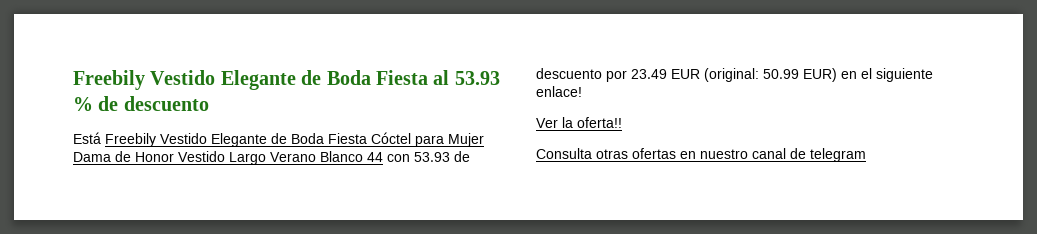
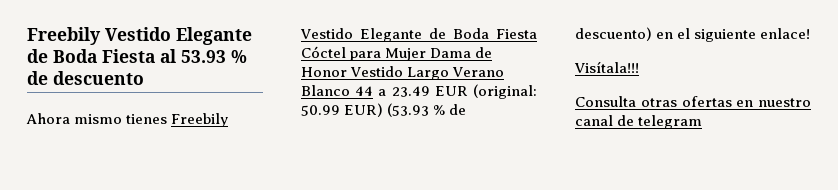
[73,132,101,144] Está -> [26,113,168,124] Ahora mismo tienes
[387,151,470,162] [536,68,627,82] con 53.93 de descuento por -> [378,89,387,96] a
(837, 75) none -> [387,103,467,117] [575,27,652,41] (53.93 % de descuento)
[536,117,622,128] Ver la oferta!! -> [574,61,639,73] Visítala!!!

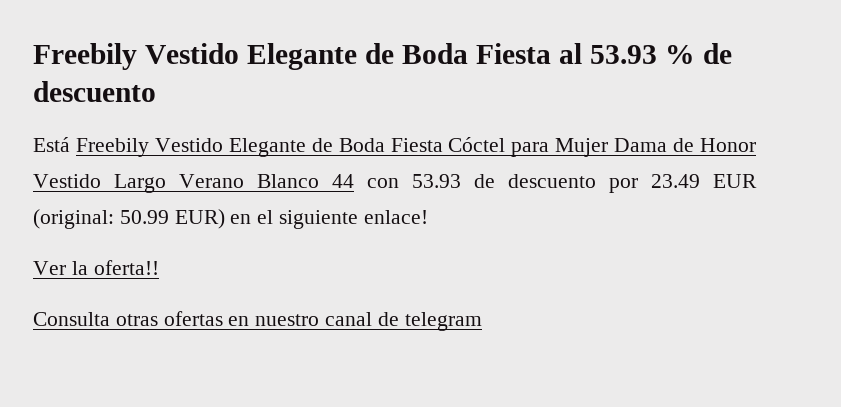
[26,113,168,124] Ahora mismo tienes -> [33,137,70,152] Está
[378,89,387,96] a -> [367,174,638,193] con 53.93 de descuento por
[387,103,467,117] [575,27,652,41] (53.93 % de descuento) -> (225, 219) none
[574,61,639,73] Visítala!!! -> [33,260,159,275] Ver la oferta!!

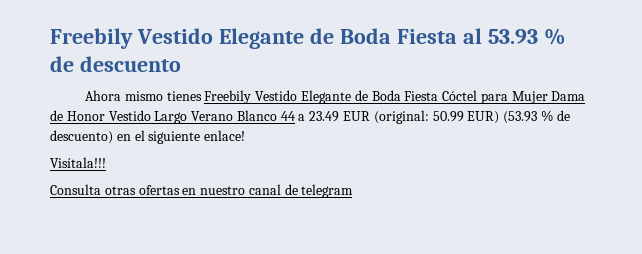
[33,137,70,152] Está -> [85,90,202,101] Ahora mismo tienes
[367,174,638,193] con 53.93 de descuento por -> [298,114,306,121] a
(225, 219) none -> [503,110,570,124] [50,130,113,144] (53.93 % de descuento)
[33,260,159,275] Ver la oferta!! -> [50,157,106,168] Visítala!!!

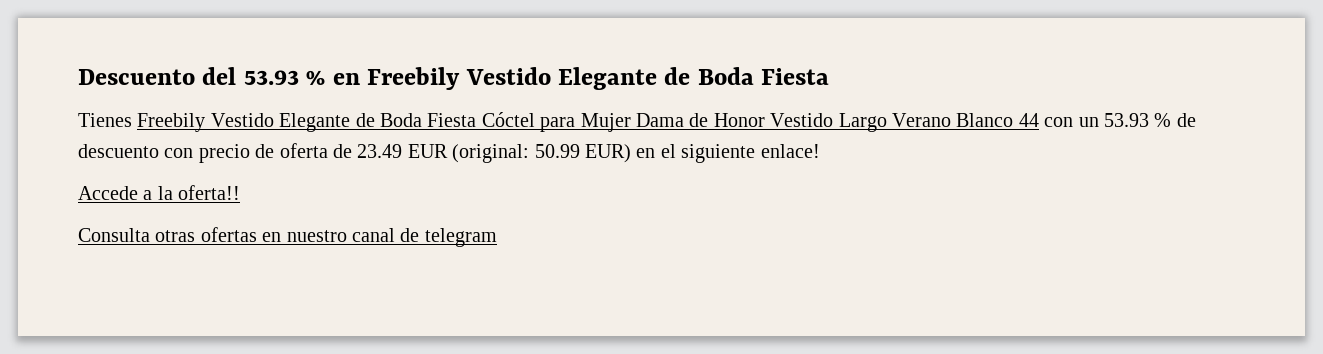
[50,28,565,49] [50,56,181,72] [85,90,202,101] Freebily Vestido Elegante de Boda Fiesta al 53.93 % de descuento // Ahora mismo tienes -> [78,67,830,90] [78,113,132,127] Descuento del 53.93 % en Freebily Vestido Elegante de Boda Fiesta // Tienes
[298,114,306,121] a -> [1044,113,1196,127] [78,143,352,163] con un 53.93 % de descuento con precio de oferta de
[503,110,570,124] [50,130,113,144] (53.93 % de descuento) -> (631, 153) none
[50,157,106,168] Visítala!!! -> [78,185,241,200] Accede a la oferta!!

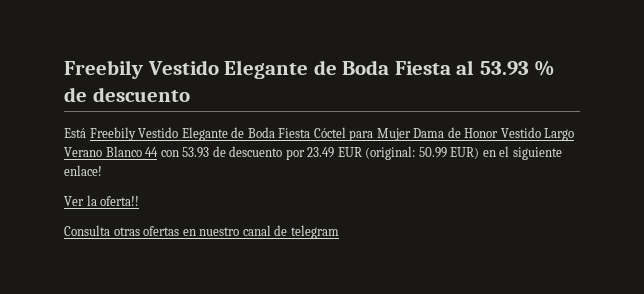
[78,67,830,90] [78,113,132,127] Descuento del 53.93 % en Freebily Vestido Elegante de Boda Fiesta // Tienes -> [64,60,556,79] [64,87,190,102] [64,128,86,138] Freebily Vestido Elegante de Boda Fiesta al 53.93 % de descuento // Está
[1078,113,1196,127] [78,143,352,163] un 53.93 % de descuento con precio de oferta de -> [182,146,305,160] 53.93 de descuento por
[78,186,153,200] Accede a -> [64,196,84,206] Ver

